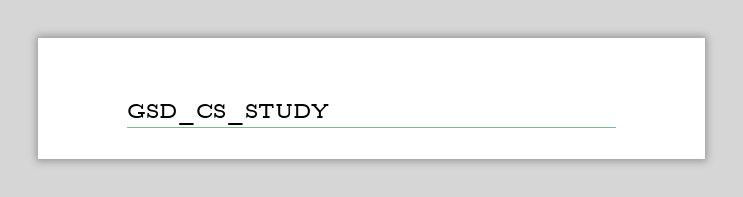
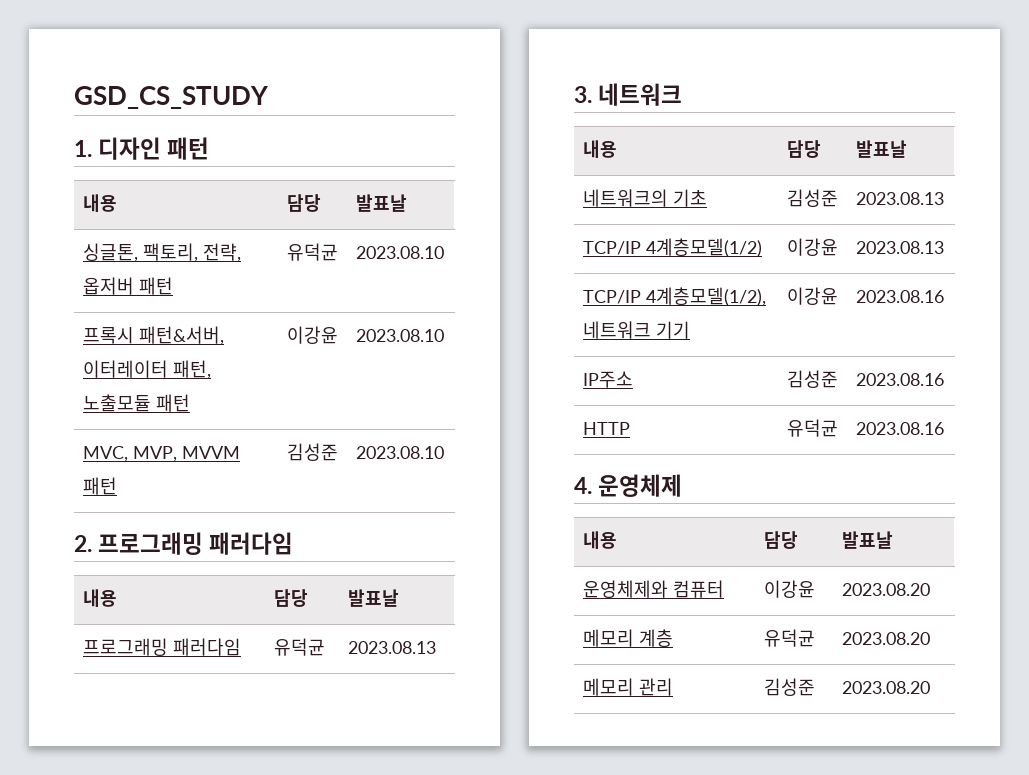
(329, 114) none -> [74,137,210,160] [82,194,117,212] [286,194,321,212] [355,194,407,212] [82,243,241,262] [82,277,173,295] [286,243,338,261] [355,246,444,259] [82,326,224,345] [82,360,211,379] [82,394,190,412] [286,326,338,344] [355,329,444,342] [82,446,240,462] [82,477,117,495] [286,443,338,461] [355,446,444,459] [74,532,294,555] [82,589,117,607] [273,589,308,607] [347,589,399,607] [82,638,241,656] [273,638,325,656] [347,641,436,654] [574,83,683,106] [582,140,617,158] [786,140,821,158] [855,140,907,158] [582,189,707,207] [786,189,838,207] [855,192,944,205] [582,238,762,257] [786,238,838,256] [855,241,944,254] [582,287,766,306] [582,321,690,339] [786,287,838,305] [855,290,944,303] [582,371,633,388] [786,370,838,388] [855,373,944,386] [582,422,630,435] [786,419,838,437] [855,422,944,435] [574,474,683,497] [582,531,617,549] [763,531,798,549] [841,531,893,549] [582,580,724,598] [763,580,815,598] [841,583,930,596] [582,629,673,647] [763,629,815,647] [841,632,930,645] [582,678,673,696] [763,678,815,696] [841,681,930,694] // 1. 디자인 패턴 // 내용 | 담당 | 발표날 // 싱글톤, 팩토리, 전략, 옵저버 패턴 | 유덕균 | 2023.08.10 // 프록시 패턴&서버, 이터레이터 패턴, 노출모듈 패턴 | 이강윤 | 2023.08.10 // MVC, MVP, MVVM 패턴 | 김성준 | 2023.08.10 // 2. 프로그래밍 패러다임 // 내용 | 담당 | 발표날 // 프로그래밍 패러다임 | 유덕균 | 2023.08.13 // 3. 네트워크 // 내용 | 담당 | 발표날 // 네트워크의 기초 | 김성준 | 2023.08.13 // TCP/IP 4계층모델(1/2) | 이강윤 | 2023.08.13 // TCP/IP 4계층모델(1/2), 네트워크 기기 | 이강윤 | 2023.08.16 // IP주소 | 김성준 | 2023.08.16 // HTTP | 유덕균 | 2023.08.16 // 4. 운영체제 // 내용 | 담당 | 발표날 // 운영체제와 컴퓨터 | 이강윤 | 2023.08.20 // 메모리 계층 | 유덕균 | 2023.08.20 // 메모리 관리 | 김성준 | 2023.08.20

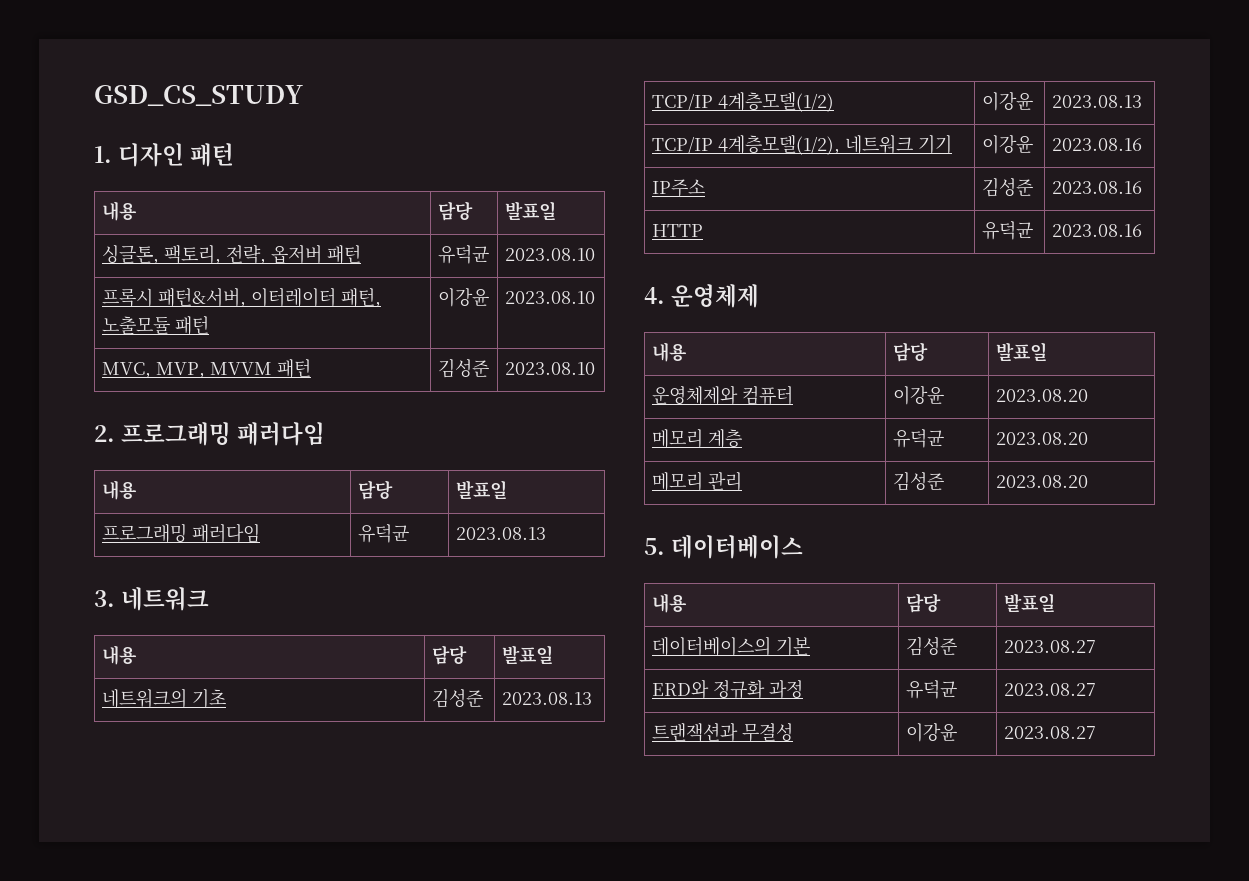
[355,194,407,212] 발표날 -> [504,201,556,220] 발표일
[347,589,399,607] 발표날 -> [455,480,507,499] 발표일
[855,140,907,158] 발표날 -> [501,645,553,664] 발표일
[841,531,893,549] 발표날 -> [995,342,1047,361] 발표일
(930, 687) none -> [644,535,804,559] [651,593,687,613] [905,593,941,613] [1003,593,1055,612] [651,636,810,656] [905,637,957,656] [1003,640,1096,653] [651,679,803,699] [905,680,957,699] [1003,683,1096,696] [651,723,793,742] [905,722,957,742] [1003,726,1096,739] // 5. 데이터베이스 // 내용 | 담당 | 발표일 // 데이터베이스의 기본 | 김성준 | 2023.08.27 // ERD와 정규화 과정 | 유덕균 | 2023.08.27 // 트랜잭션과 무결성 | 이강윤 | 2023.08.27

